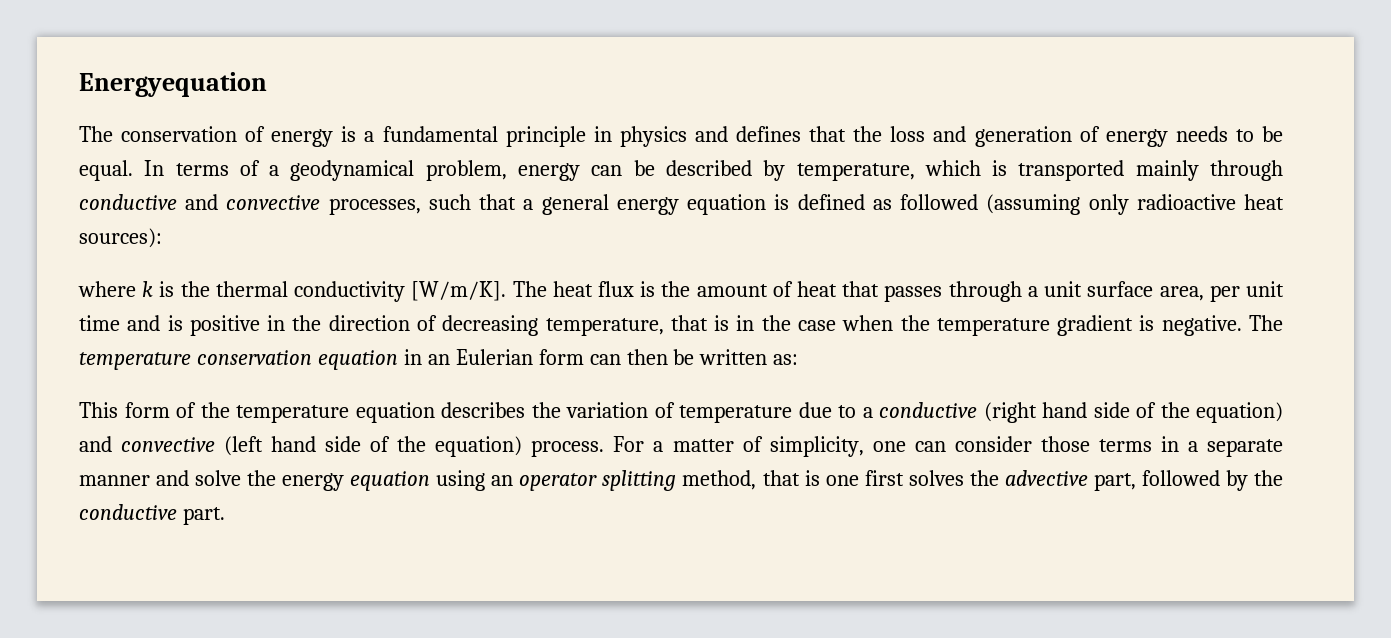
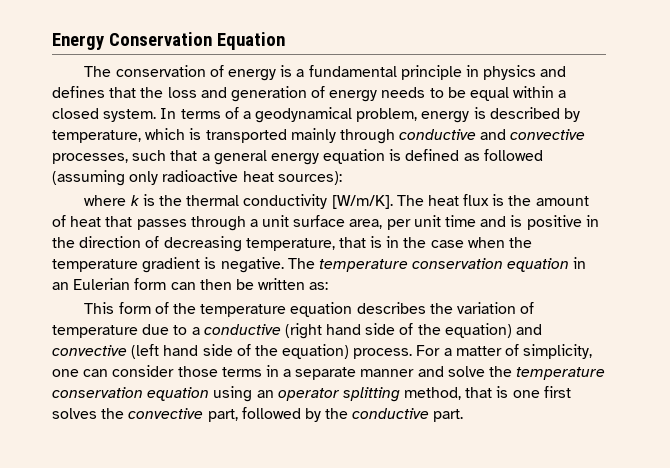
[79,72,267,97] Energyequation -> [52,32,285,50] Energy Conservation Equation
[79,160,133,181] equal. -> [470,86,567,101] [52,108,157,122] equal within a closed system.
[591,160,655,176] can be -> [473,107,486,119] is
[282,473,345,491] energy -> [516,367,606,380] [52,387,143,398] temperature conservation
[1004,470,1088,486] advective -> [128,408,204,419] convective

